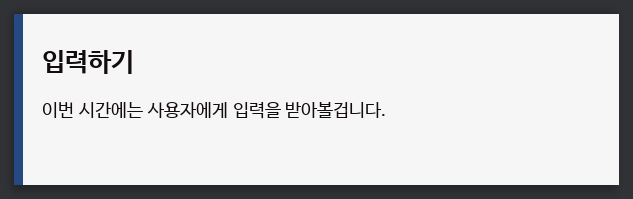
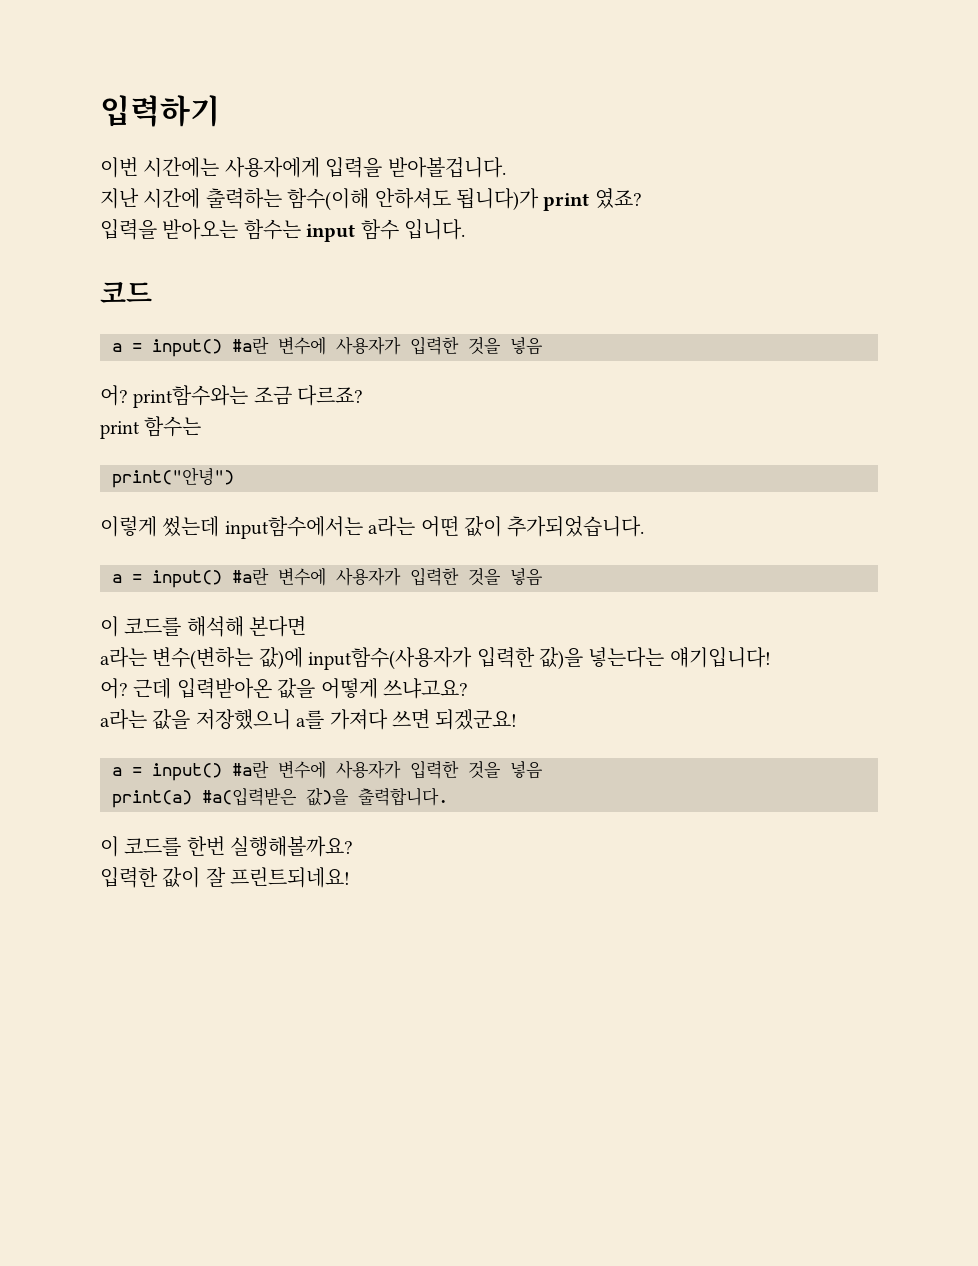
(387, 110) none -> [100,188,642,211] [100,219,465,242] [100,282,152,303] [112,336,543,357] [100,385,364,408] [100,416,202,439] [112,467,234,488] [100,516,645,539] [112,567,543,588] [100,616,307,637] [100,647,771,670] [100,678,468,699] [100,709,518,730] [112,760,543,781] [112,787,448,808] [100,836,354,857] [100,867,351,888] // 지난 시간에 출력하는 함수(이해 안하셔도 됩니다)가 print 였죠? // 입력을 받아오는 함수는 input 함수 입니다. // 코드 // a = input() #a란 변수에 사용자가 입력한 것을 넣음 // 어? print함수와는 조금 다르죠? // print 함수는 // print("안녕") // 이렇게 썼는데 input함수에서는 a라는 어떤 값이 추가되었습니다. // a = input() #a란 변수에 사용자가 입력한 것을 넣음 // 이 코드를 해석해 본다면 // a라는 변수(변하는 값)에 input함수(사용자가 입력한 값)을 넣는다는 얘기입니다! // 어? 근데 입력받아온 값을 어떻게 쓰냐고요? // a라는 값을 저장했으니 a를 가져다 쓰면 되겠군요! // a = input() #a란 변수에 사용자가 입력한 것을 넣음 // print(a) #a(입력받은 값)을 출력합니다. // 이 코드를 한번 실행해볼까요? // 입력한 값이 잘 프린트되네요!

